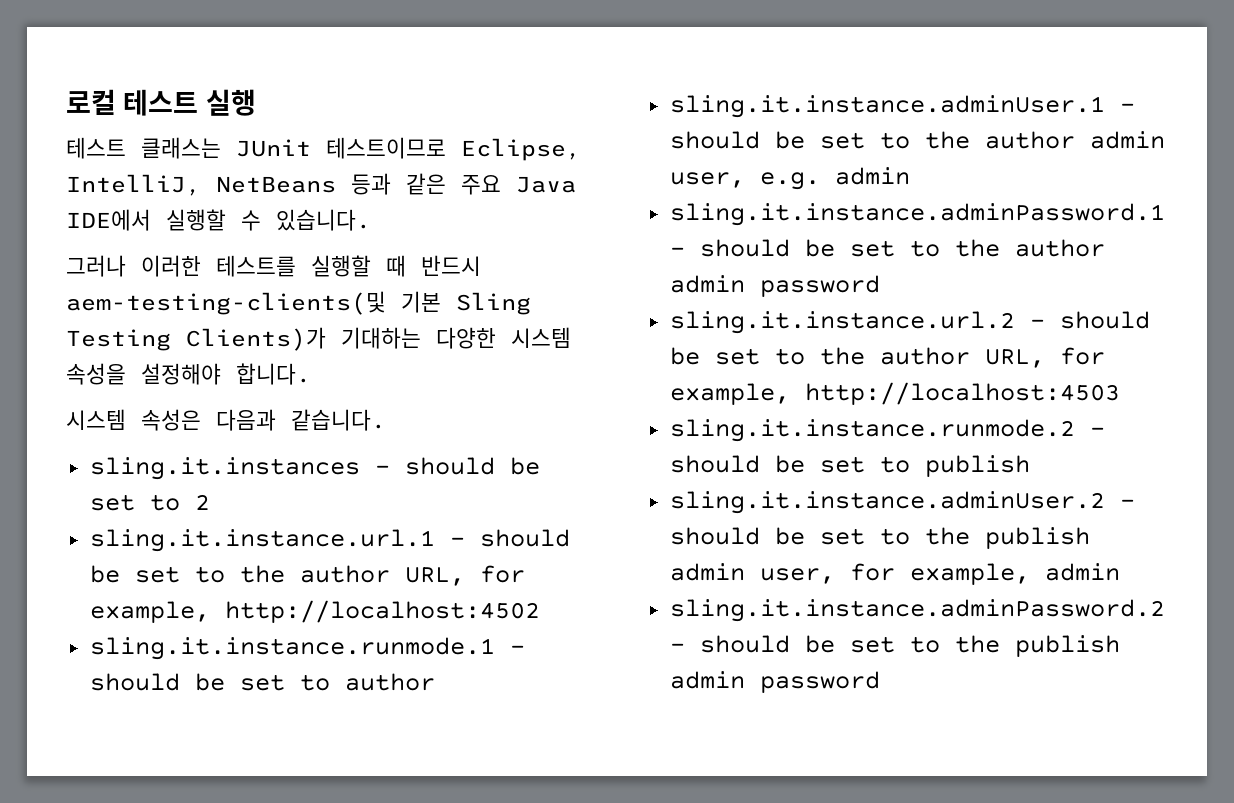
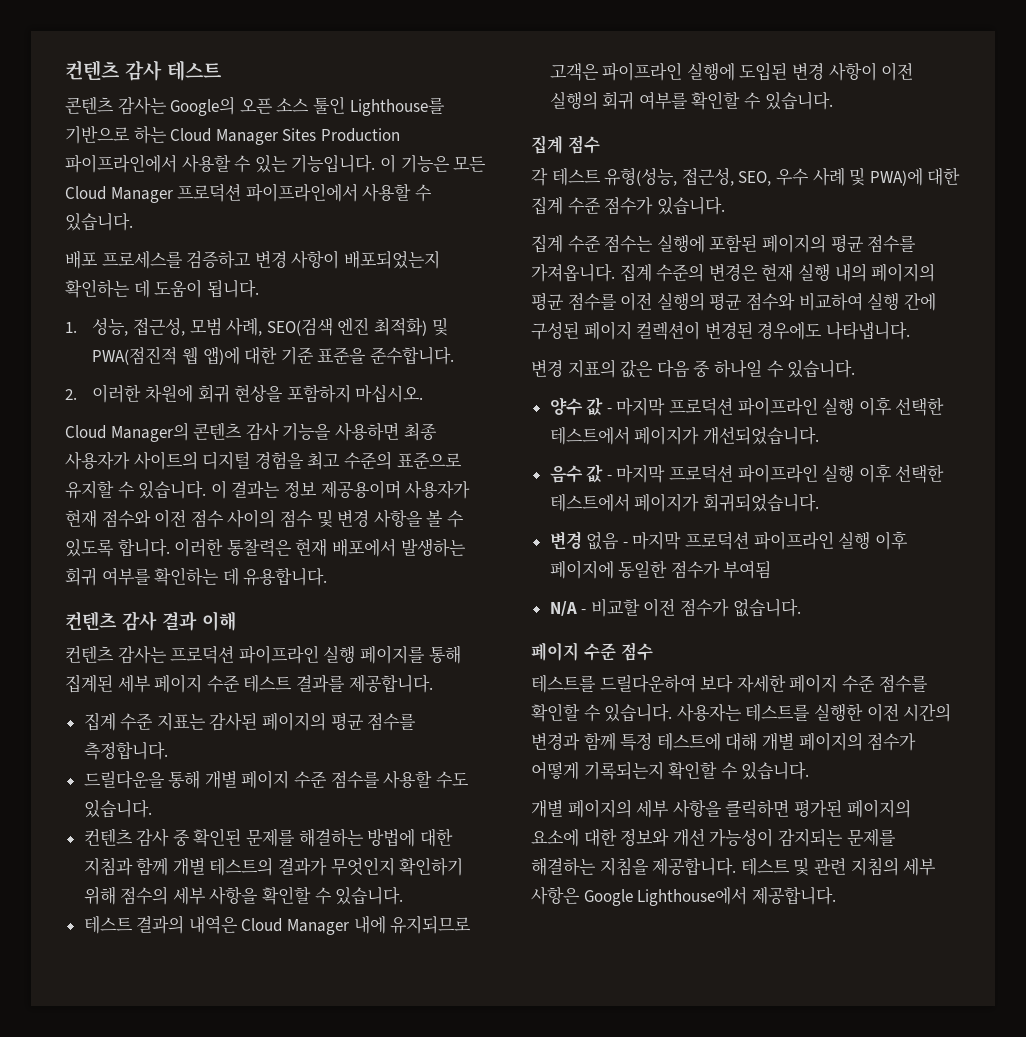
[66,89,256,116] [66,137,581,161] [66,173,576,196] [66,209,371,231] [66,255,481,277] [66,291,531,315] [66,327,571,351] [66,363,311,385] [66,409,386,431] [89,457,540,480] [89,494,210,511] [89,529,570,552] [89,565,525,586] [89,600,540,623] [89,637,525,660] [89,673,435,691] [669,95,1135,118] [669,131,1165,149] [669,167,910,190] [669,203,1165,226] [669,239,1105,257] [669,275,880,297] [669,311,1150,334] [669,347,1105,368] [669,382,1120,405] [669,419,1105,442] [669,455,1030,477] [669,491,1135,514] [669,527,1090,549] [669,563,1120,585] [669,599,1165,622] [669,635,1120,657] [669,671,880,693] 로컬 테스트 실행 // 테스트 클래스는 JUnit 테스트이므로 Eclipse, IntelliJ, NetBeans 등과 같은 주요 Java IDE에서 실행할 수 있습니다. // 그러나 이러한 테스트를 실행할 때 반드시 aem-testing-clients(및 기본 Sling Testing Clients)가 기대하는 다양한 시스템 속성을 설정해야 합니다. // 시스템 속성은 다음과 같습니다. // sling.it.instances - should be set to 2 // sling.it.instance.url.1 - should be set to the author URL, for example, http://localhost:4502 // sling.it.instance.runmode.1 - should be set to author // sling.it.instance.adminUser.1 - should be set to the author admin user, e.g. admin // sling.it.instance.adminPassword.1 - should be set to the author admin password // sling.it.instance.url.2 - should be set to the author URL, for example, http://localhost:4503 // sling.it.instance.runmode.2 - should be set to publish // sling.it.instance.adminUser.2 - should be set to the publish admin user, for example, admin // sling.it.instance.adminPassword.2 - should be set to the publish admin password -> [65,60,222,81] [65,96,445,116] [65,126,400,145] [65,154,487,173] [65,183,432,203] [65,213,133,231] [65,250,440,269] [65,279,259,298] [65,317,448,336] [92,346,454,365] [65,384,424,403] [65,422,437,442] [65,451,462,470] [65,480,471,499] [65,509,464,528] [65,538,466,557] [65,567,328,586] [65,611,236,631] [65,645,461,664] [65,674,433,693] [83,712,417,731] [83,742,168,760] [83,770,469,789] [83,800,152,818] [83,828,453,847] [83,857,464,876] [83,886,404,905] [83,915,472,935] [549,62,914,81] [549,91,833,110] [531,135,600,154] [531,167,961,186] [531,196,725,215] [531,234,917,253] [531,263,936,282] [531,292,936,311] [531,321,910,340] [531,359,856,378] [549,397,945,416] [549,426,819,445] [549,464,945,483] [549,493,819,512] [549,531,908,550] [549,560,772,579] [549,598,801,617] [531,642,653,661] [531,674,928,693] [531,703,952,722] [531,732,917,751] [531,761,810,780] [531,799,911,818] [531,828,896,847] [531,857,937,876] [531,886,836,906] 컨텐츠 감사 테스트 // 콘텐츠 감사는 Google의 오픈 소스 툴인 Lighthouse를 기반으로 하는 Cloud Manager Sites Production 파이프라인에서 사용할 수 있는 기능입니다. 이 기능은 모든 Cloud Manager 프로덕션 파이프라인에서 사용할 수 있습니다. // 배포 프로세스를 검증하고 변경 사항이 배포되었는지 확인하는 데 도움이 됩니다. // 1. 성능, 접근성, 모범 사례, SEO(검색 엔진 최적화) 및 PWA(점진적 웹 앱)에 대한 기준 표준을 준수합니다. // 2. 이러한 차원에 회귀 현상을 포함하지 마십시오. // Cloud Manager의 콘텐츠 감사 기능을 사용하면 최종 사용자가 사이트의 디지털 경험을 최고 수준의 표준으로 유지할 수 있습니다. 이 결과는 정보 제공용이며 사용자가 현재 점수와 이전 점수 사이의 점수 및 변경 사항을 볼 수 있도록 합니다. 이러한 통찰력은 현재 배포에서 발생하는 회귀 여부를 확인하는 데 유용합니다. // 컨텐츠 감사 결과 이해 // 컨텐츠 감사는 프로덕션 파이프라인 실행 페이지를 통해 집계된 세부 페이지 수준 테스트 결과를 제공합니다. // 집계 수준 지표는 감사된 페이지의 평균 점수를 측정합니다. // 드릴다운을 통해 개별 페이지 수준 점수를 사용할 수도 있습니다. // 컨텐츠 감사 중 확인된 문제를 해결하는 방법에 대한 지침과 함께 개별 테스트의 결과가 무엇인지 확인하기 위해 점수의 세부 사항을 확인할 수 있습니다. // 테스트 결과의 내역은 Cloud Manager 내에 유지되므로 고객은 파이프라인 실행에 도입된 변경 사항이 이전 실행의 회귀 여부를 확인할 수 있습니다. // 집계 점수 // 각 테스트 유형(성능, 접근성, SEO, 우수 사례 및 PWA)에 대한 집계 수준 점수가 있습니다. // 집계 수준 점수는 실행에 포함된 페이지의 평균 점수를 가져옵니다. 집계 수준의 변경은 현재 실행 내의 페이지의 평균 점수를 이전 실행의 평균 점수와 비교하여 실행 간에 구성된 페이지 컬렉션이 변경된 경우에도 나타냅니다. // 변경 지표의 값은 다음 중 하나일 수 있습니다. // 양수 값 - 마지막 프로덕션 파이프라인 실행 이후 선택한 테스트에서 페이지가 개선되었습니다. // 음수 값 - 마지막 프로덕션 파이프라인 실행 이후 선택한 테스트에서 페이지가 회귀되었습니다. // 변경 없음 - 마지막 프로덕션 파이프라인 실행 이후 페이지에 동일한 점수가 부여됨 // N/A - 비교할 이전 점수가 없습니다. // 페이지 수준 점수 // 테스트를 드릴다운하여 보다 자세한 페이지 수준 점수를 확인할 수 있습니다. 사용자는 테스트를 실행한 이전 시간의 변경과 함께 특정 테스트에 대해 개별 페이지의 점수가 어떻게 기록되는지 확인할 수 있습니다. // 개별 페이지의 세부 사항을 클릭하면 평가된 페이지의 요소에 대한 정보와 개선 가능성이 감지되는 문제를 해결하는 지침을 제공합니다. 테스트 및 관련 지침의 세부 사항은 Google Lighthouse에서 제공합니다.

